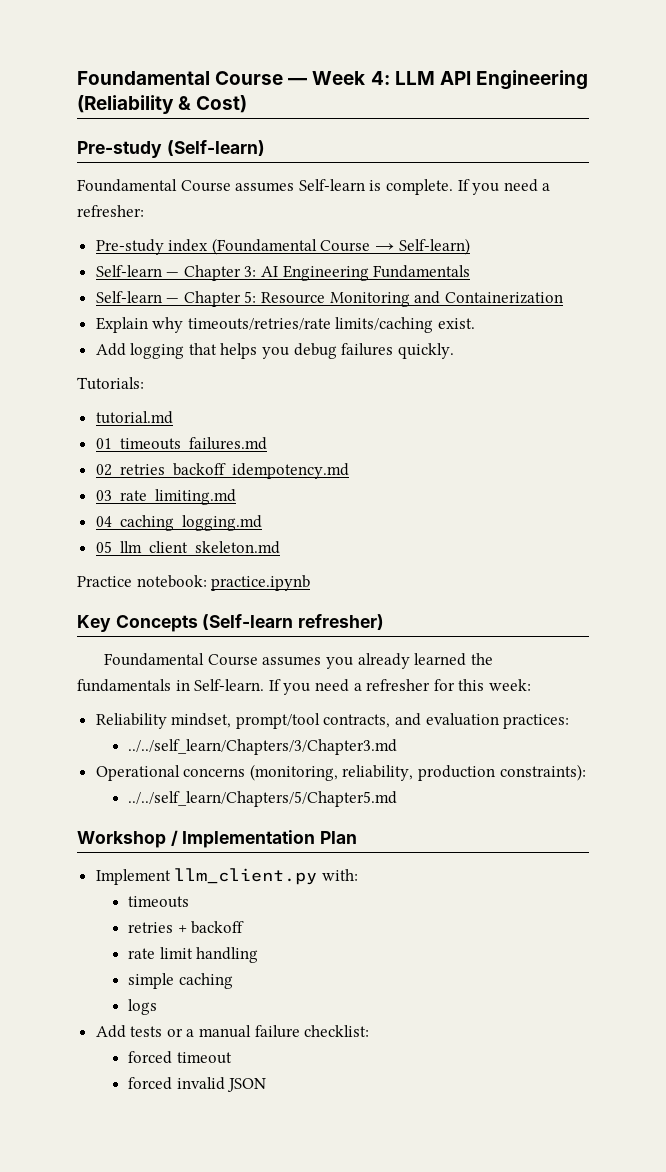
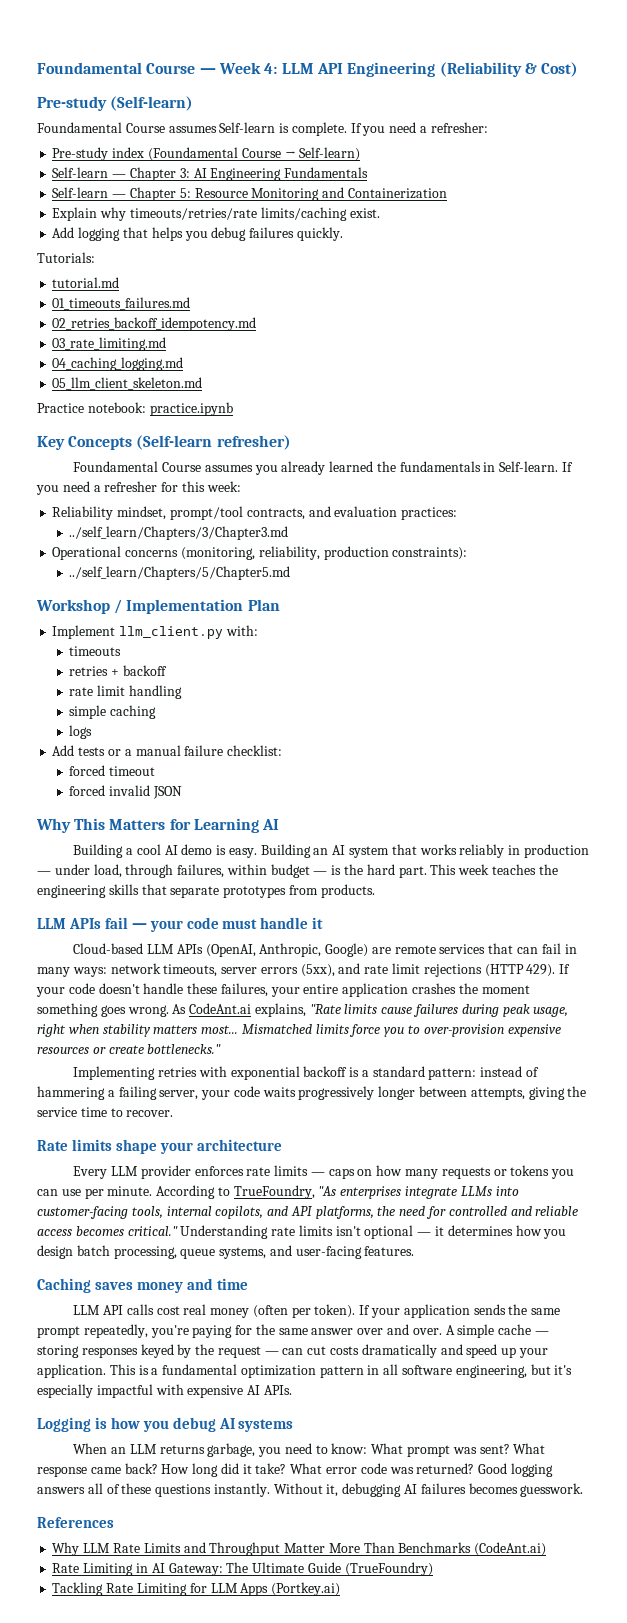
[127,739,397,755] ../../self_learn/Chapters/3/Chapter3.md -> [69,526,289,540] ../self_learn/Chapters/3/Chapter3.md
[127,791,397,807] ../../self_learn/Chapters/5/Chapter5.md -> [69,566,291,580] ../self_learn/Chapters/5/Chapter5.md
(267, 1085) none -> [36,818,279,833] [73,844,589,858] [37,864,558,878] [37,884,375,898] [37,917,324,932] [73,943,577,957] [37,963,571,977] [36,983,530,997] [37,1003,569,1017] [37,1024,561,1037] [37,1044,222,1054] [73,1066,539,1080] [37,1086,587,1100] [37,1107,174,1117] [37,1139,282,1154] [73,1165,575,1179] [37,1185,519,1199] [37,1206,579,1219] [37,1225,567,1239] [37,1245,415,1259] [37,1278,248,1293] [73,1304,561,1318] [37,1324,549,1338] [37,1344,548,1358] [37,1364,573,1378] [37,1384,292,1398] [37,1417,294,1432] [73,1443,546,1457] [37,1463,553,1477] [37,1483,584,1497] [37,1517,114,1528] [52,1542,547,1556] [52,1562,433,1576] [52,1582,341,1596] // Why This Matters for Learning AI // Building a cool AI demo is easy. Building an AI system that works reliably in production — under load, through failures, within budget — is the hard part. This week teaches the engineering skills that separate prototypes from products. // LLM APIs fail — your code must handle it // Cloud-based LLM APIs (OpenAI, Anthropic, Google) are remote services that can fail in many ways: network timeouts, server errors (5xx), and rate limit rejections (HTTP 429). If your code doesn't handle these failures, your entire application crashes the moment something goes wrong. As CodeAnt.ai explains, "Rate limits cause failures during peak usage, right when stability matters most... Mismatched limits force you to over-provision expensive resources or create bottlenecks." // Implementing retries with exponential backoff is a standard pattern: instead of hammering a failing server, your code waits progressively longer between attempts, giving the service time to recover. // Rate limits shape your architecture // Every LLM provider enforces rate limits — caps on how many requests or tokens you can use per minute. According to TrueFoundry, "As enterprises integrate LLMs into customer-facing tools, internal copilots, and API platforms, the need for controlled and reliable access becomes critical." Understanding rate limits isn't optional — it determines how you design batch processing, queue systems, and user-facing features. // Caching saves money and time // LLM API calls cost real money (often per token). If your application sends the same prompt repeatedly, you're paying for the same answer over and over. A simple cache — storing responses keyed by the request — can cut costs dramatically and speed up your application. This is a fundamental optimization pattern in all software engineering, but it's especially impactful with expensive AI APIs. // Logging is how you debug AI systems // When an LLM returns garbage, you need to know: What prompt was sent? What response came back? How long did it take? What error code was returned? Good logging answers all of these questions instantly. Without it, debugging AI failures becomes guesswork. // References // Why LLM Rate Limits and Throughput Matter More Than Benchmarks (CodeAnt.ai) // Rate Limiting in AI Gateway: The Ultimate Guide (TrueFoundry) // Tackling Rate Limiting for LLM Apps (Portkey.ai)

